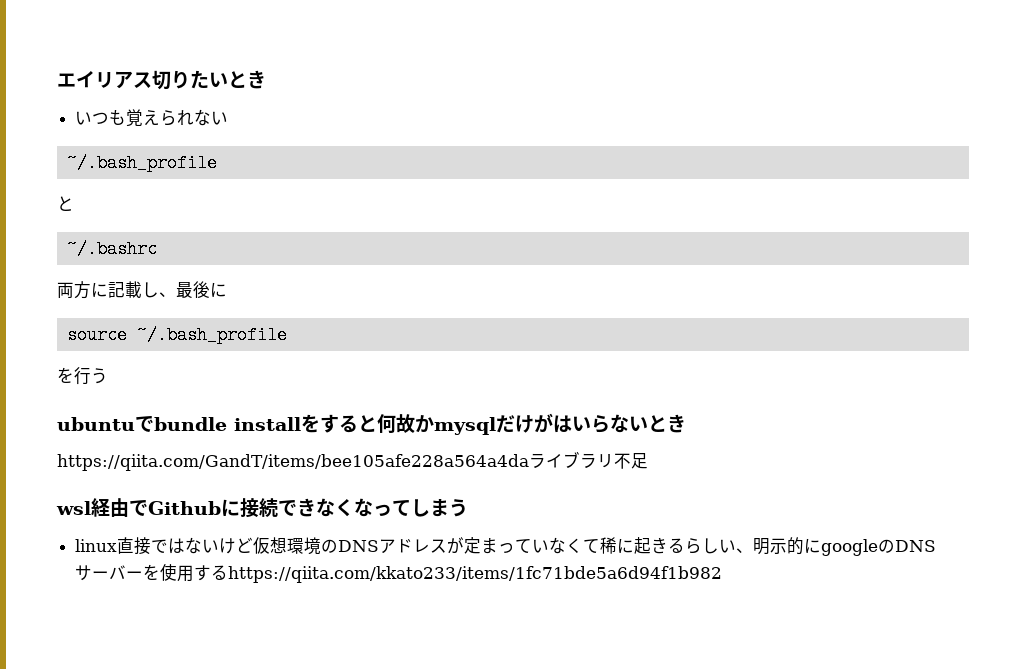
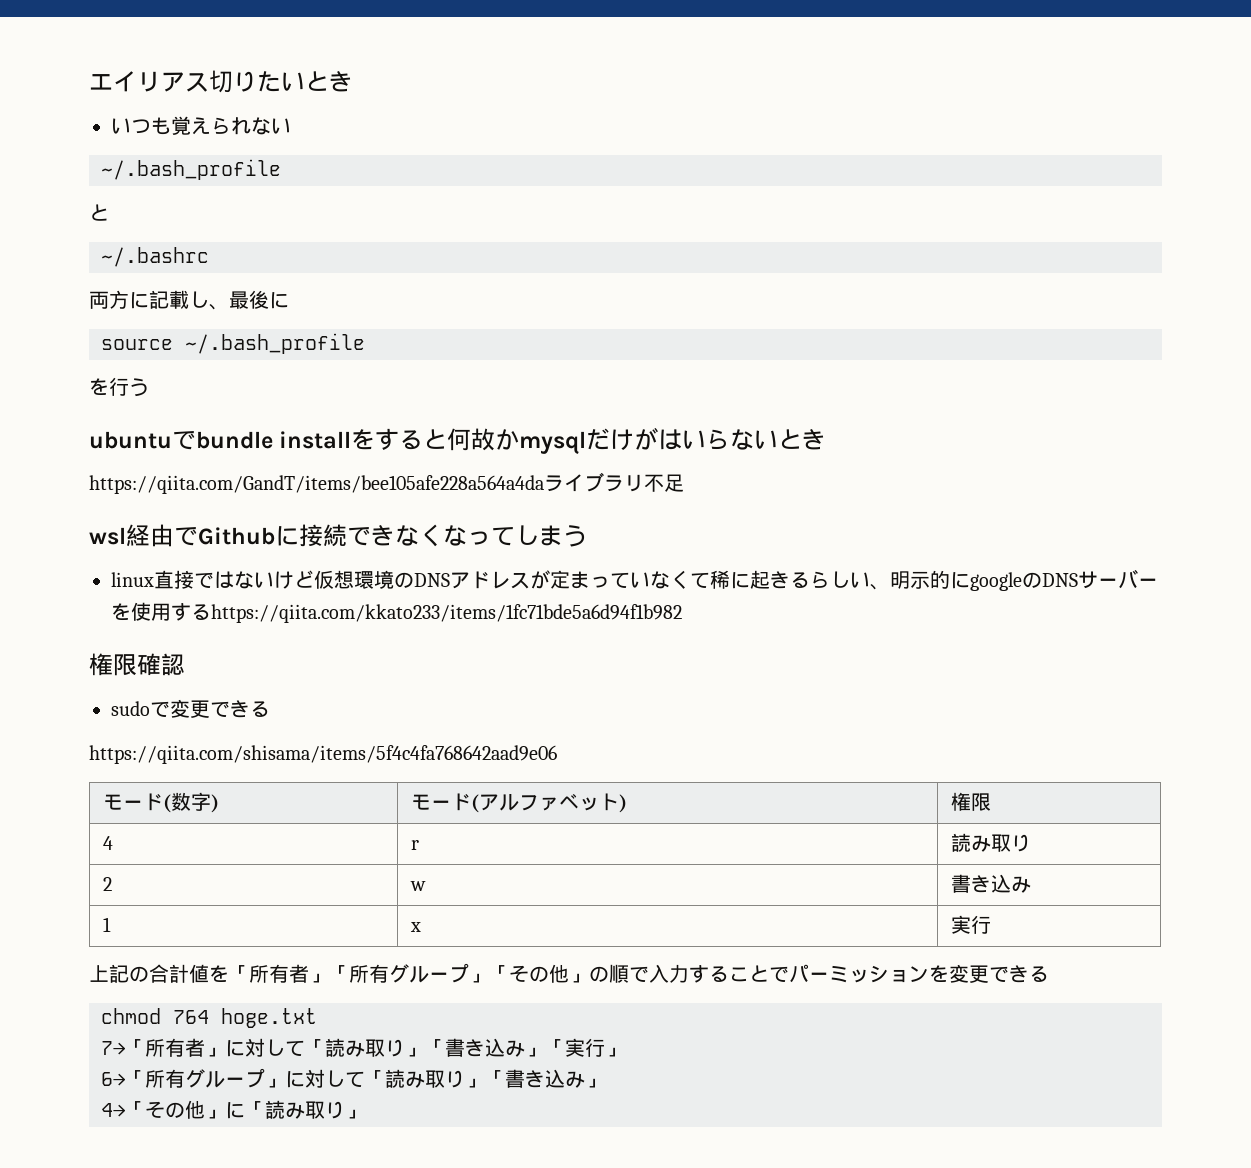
(723, 574) none -> [89,653,185,676] [111,699,270,718] [89,745,557,764] [103,792,220,813] [411,793,628,813] [951,792,992,811] [103,836,114,850] [411,840,420,850] [951,833,1032,852] [103,877,113,891] [410,881,427,891] [951,874,1032,893] [103,917,112,932] [410,922,422,932] [951,915,992,934] [89,963,1049,983] [101,1008,317,1028] [101,1038,625,1057] [101,1068,605,1088] [101,1100,365,1119] // 権限確認 // sudoで変更できる // https://qiita.com/shisama/items/5f4c4fa768642aad9e06 // モード(数字) | モード(アルファベット) | 権限 // 4 | r | 読み取り // 2 | w | 書き込み // 1 | x | 実行 // 上記の合計値を「所有者」「所有グループ」「その他」の順で入力することでパーミッションを変更できる // chmod 764 hoge.txt // 7→「所有者」に対して「読み取り」「書き込み」「実行」 // 6→「所有グループ」に対して「読み取り」「書き込み」 // 4→「その他」に「読み取り」

